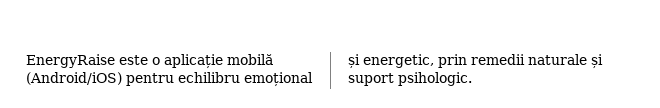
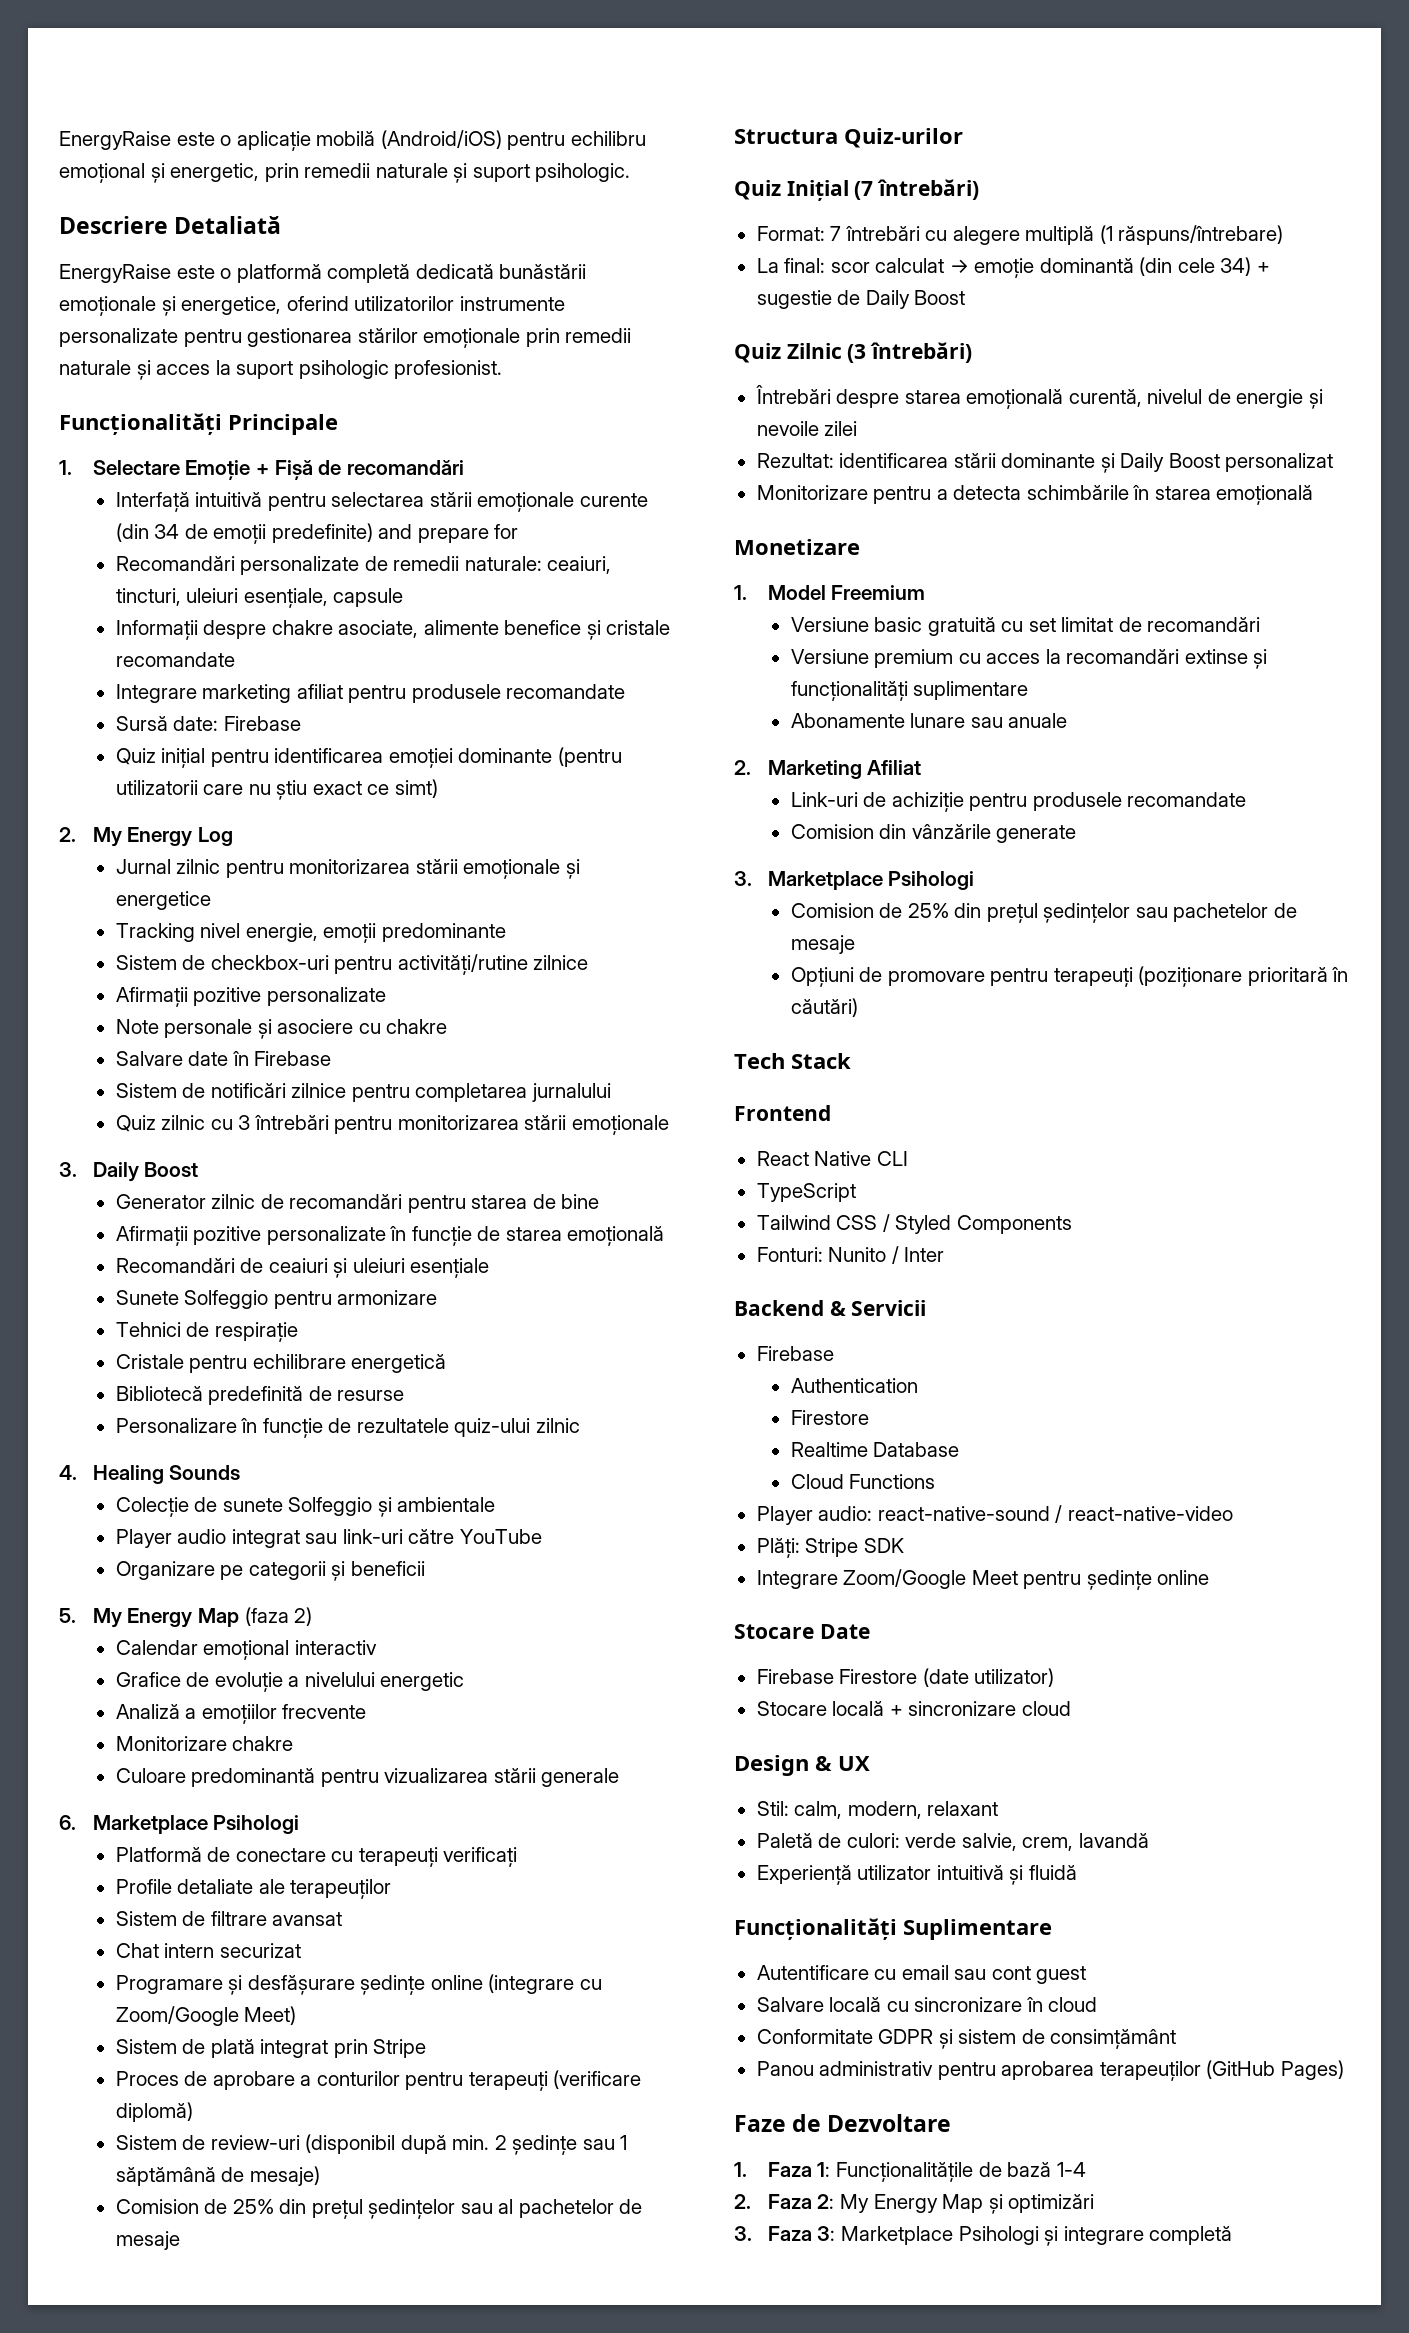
(472, 79) none -> [59,216,282,234] [59,264,587,283] [59,296,565,316] [59,328,632,348] [59,360,503,380] [59,413,338,435] [59,460,464,480] [115,492,648,512] [115,523,519,544] [115,556,612,575] [115,588,404,608] [115,620,671,640] [115,652,235,667] [115,684,626,703] [115,716,301,731] [115,747,622,768] [115,779,438,800] [59,827,234,847] [115,859,580,879] [115,891,211,910] [115,923,506,943] [115,954,589,975] [115,987,386,1007] [115,1019,448,1039] [115,1051,332,1066] [115,1083,611,1102] [115,1115,669,1135] [59,1162,199,1182] [115,1194,600,1213] [115,1226,665,1246] [115,1258,490,1278] [115,1290,438,1309] [115,1322,298,1342] [115,1354,447,1373] [115,1386,405,1405] [115,1418,580,1438] [59,1465,241,1484] [115,1497,496,1517] [115,1529,542,1548] [115,1561,425,1581] [59,1607,313,1628] [115,1640,377,1660] [115,1672,465,1692] [115,1704,367,1724] [115,1736,294,1751] [115,1768,620,1787] [59,1815,300,1834] [115,1847,518,1867] [115,1879,392,1899] [115,1911,343,1926] [115,1943,301,1958] [115,1974,602,1995] [115,2006,297,2026] [115,2039,427,2058] [115,2070,642,2091] [115,2102,193,2122] [115,2134,628,2155] [115,2166,320,2186] [115,2199,643,2219] [115,2231,180,2250] [734,128,963,148] [734,179,980,201] [756,225,1284,245] [756,257,1270,278] [756,290,966,309] [734,342,973,363] [755,385,1323,409] [756,421,858,436] [756,453,1334,473] [756,485,1314,505] [734,539,860,555] [734,585,926,600] [790,617,1261,636] [790,649,1268,669] [790,681,1029,701] [790,713,1068,728] [734,760,922,779] [790,792,1247,812] [790,824,1077,843] [734,871,975,890] [790,903,1297,923] [790,935,855,954] [790,966,1349,987] [790,998,858,1017] [734,1053,851,1069] [734,1105,831,1121] [756,1151,908,1166] [756,1183,856,1202] [756,1214,1072,1234] [756,1246,945,1264] [734,1300,927,1316] [756,1346,834,1361] [790,1378,918,1393] [790,1410,869,1425] [790,1442,960,1457] [790,1474,936,1489] [756,1505,1233,1525] [756,1538,904,1558] [756,1569,1210,1590] [734,1624,870,1639] [756,1668,1055,1687] [756,1701,1071,1716] [734,1755,870,1776] [756,1801,999,1819] [756,1833,1149,1851] [756,1865,1077,1885] [734,1918,1052,1940] [756,1965,1087,1984] [756,1997,1098,2012] [756,2029,1177,2049] [756,2060,1344,2081] [734,2114,952,2132] [734,2162,1086,2182] [734,2194,1095,2214] [734,2226,1233,2246] // Descriere Detaliată // EnergyRaise este o platformă completă dedicată bunăstării emoționale și energetice, oferind utilizatorilor instrumente personalizate pentru gestionarea stărilor emoționale prin remedii naturale și acces la suport psihologic profesionist. // Funcționalități Principale // 1. Selectare Emoție + Fișă de recomandări // Interfață intuitivă pentru selectarea stării emoționale curente (din 34 de emoții predefinite) and prepare for // Recomandări personalizate de remedii naturale: ceaiuri, tincturi, uleiuri esențiale, capsule // Informații despre chakre asociate, alimente benefice și cristale recomandate // Integrare marketing afiliat pentru produsele recomandate // Sursă date: Firebase // Quiz inițial pentru identificarea emoției dominante (pentru utilizatorii care nu știu exact ce simt) // 2. My Energy Log // Jurnal zilnic pentru monitorizarea stării emoționale și energetice // Tracking nivel energie, emoții predominante // Sistem de checkbox-uri pentru activități/rutine zilnice // Afirmații pozitive personalizate // Note personale și asociere cu chakre // Salvare date în Firebase // Sistem de notificări zilnice pentru completarea jurnalului // Quiz zilnic cu 3 întrebări pentru monitorizarea stării emoționale // 3. Daily Boost // Generator zilnic de recomandări pentru starea de bine // Afirmații pozitive personalizate în funcție de starea emoțională // Recomandări de ceaiuri și uleiuri esențiale // Sunete Solfeggio pentru armonizare // Tehnici de respirație // Cristale pentru echilibrare energetică // Bibliotecă predefinită de resurse // Personalizare în funcție de rezultatele quiz-ului zilnic // 4. Healing Sounds // Colecție de sunete Solfeggio și ambientale // Player audio integrat sau link-uri către YouTube // Organizare pe categorii și beneficii // 5. My Energy Map (faza 2) // Calendar emoțional interactiv // Grafice de evoluție a nivelului energetic // Analiză a emoțiilor frecvente // Monitorizare chakre // Culoare predominantă pentru vizualizarea stării generale // 6. Marketplace Psihologi // Platformă de conectare cu terapeuți verificați // Profile detaliate ale terapeuților // Sistem de filtrare avansat // Chat intern securizat // Programare și desfășurare ședințe online (integrare cu Zoom/Google Meet) // Sistem de plată integrat prin Stripe // Proces de aprobare a conturilor pentru terapeuți (verificare diplomă) // Sistem de review-uri (disponibil după min. 2 ședințe sau 1 săptămână de mesaje) // Comision de 25% din prețul ședințelor sau al pachetelor de mesaje // Structura Quiz-urilor // Quiz Inițial (7 întrebări) // Format: 7 întrebări cu alegere multiplă (1 răspuns/întrebare) // La final: scor calculat → emoție dominantă (din cele 34) + sugestie de Daily Boost // Quiz Zilnic (3 întrebări) // Întrebări despre starea emoțională curentă, nivelul de energie și nevoile zilei // Rezultat: identificarea stării dominante și Daily Boost personalizat // Monitorizare pentru a detecta schimbările în starea emoțională // Monetizare // 1. Model Freemium // Versiune basic gratuită cu set limitat de recomandări // Versiune premium cu acces la recomandări extinse și funcționalități suplimentare // Abonamente lunare sau anuale // 2. Marketing Afiliat // Link-uri de achiziție pentru produsele recomandate // Comision din vânzările generate // 3. Marketplace Psihologi // Comision de 25% din prețul ședințelor sau pachetelor de mesaje // Opțiuni de promovare pentru terapeuți (poziționare prioritară în căutări) // Tech Stack // Frontend // React Native CLI // TypeScript // Tailwind CSS / Styled Components // Fonturi: Nunito / Inter // Backend & Servicii // Firebase // Authentication // Firestore // Realtime Database // Cloud Functions // Player audio: react-native-sound / react-native-video // Plăți: Stripe SDK // Integrare Zoom/Google Meet pentru ședințe online // Stocare Date // Firebase Firestore (date utilizator) // Stocare locală + sincronizare cloud // Design & UX // Stil: calm, modern, relaxant // Paletă de culori: verde salvie, crem, lavandă // Experiență utilizator intuitivă și fluidă // Funcționalități Suplimentare // Autentificare cu email sau cont guest // Salvare locală cu sincronizare în cloud // Conformitate GDPR și sistem de consimțământ // Panou administrativ pentru aprobarea terapeuților (GitHub Pages) // Faze de Dezvoltare // 1. Faza 1: Funcționalitățile de bază 1-4 // 2. Faza 2: My Energy Map și optimizări // 3. Faza 3: Marketplace Psihologi și integrare completă

